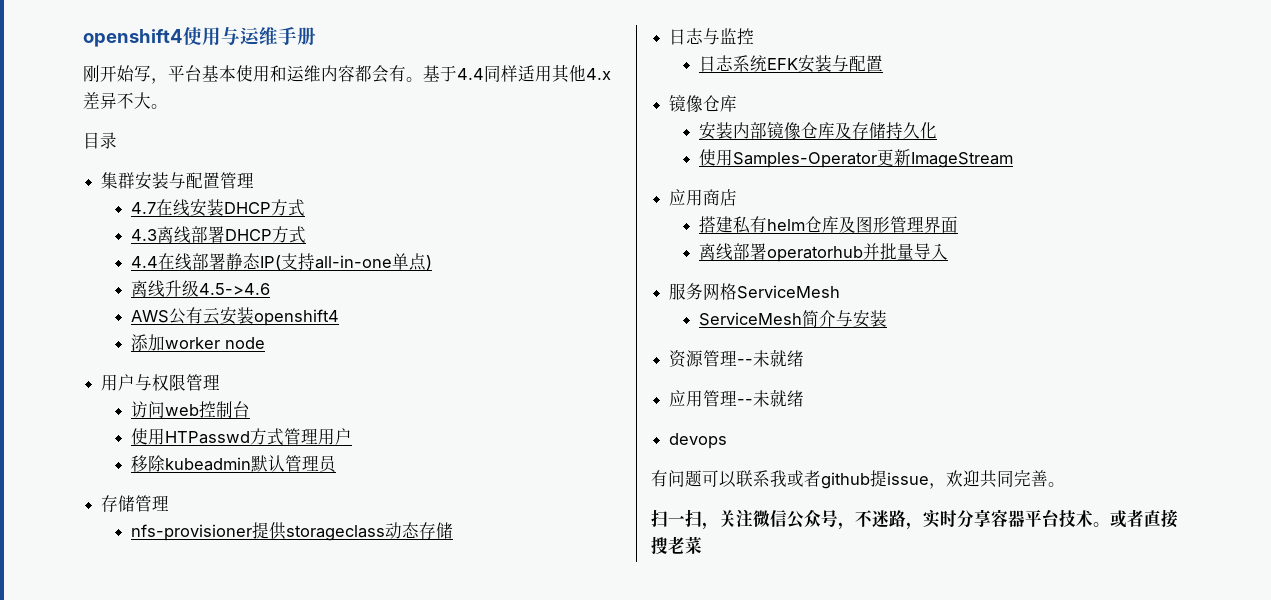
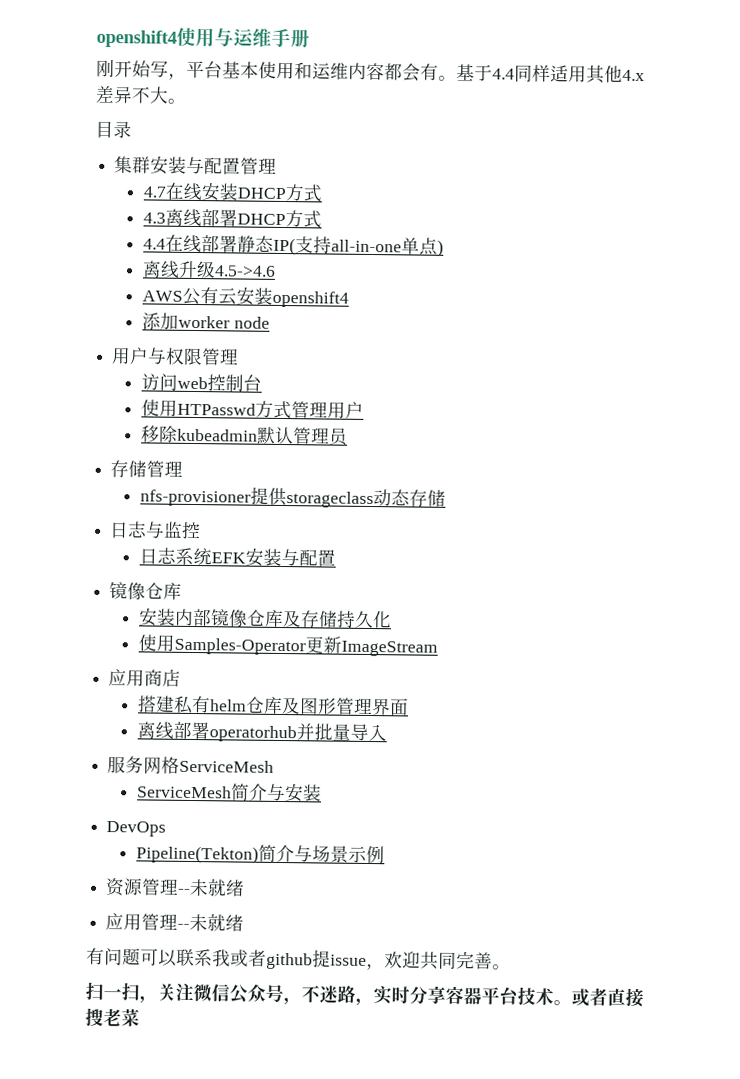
(888, 318) none -> [106,821,167,837] [135,844,385,864] // DevOps // Pipeline(Tekton)简介与场景示例
[669,433,728,449] // devops -> (245, 923) none

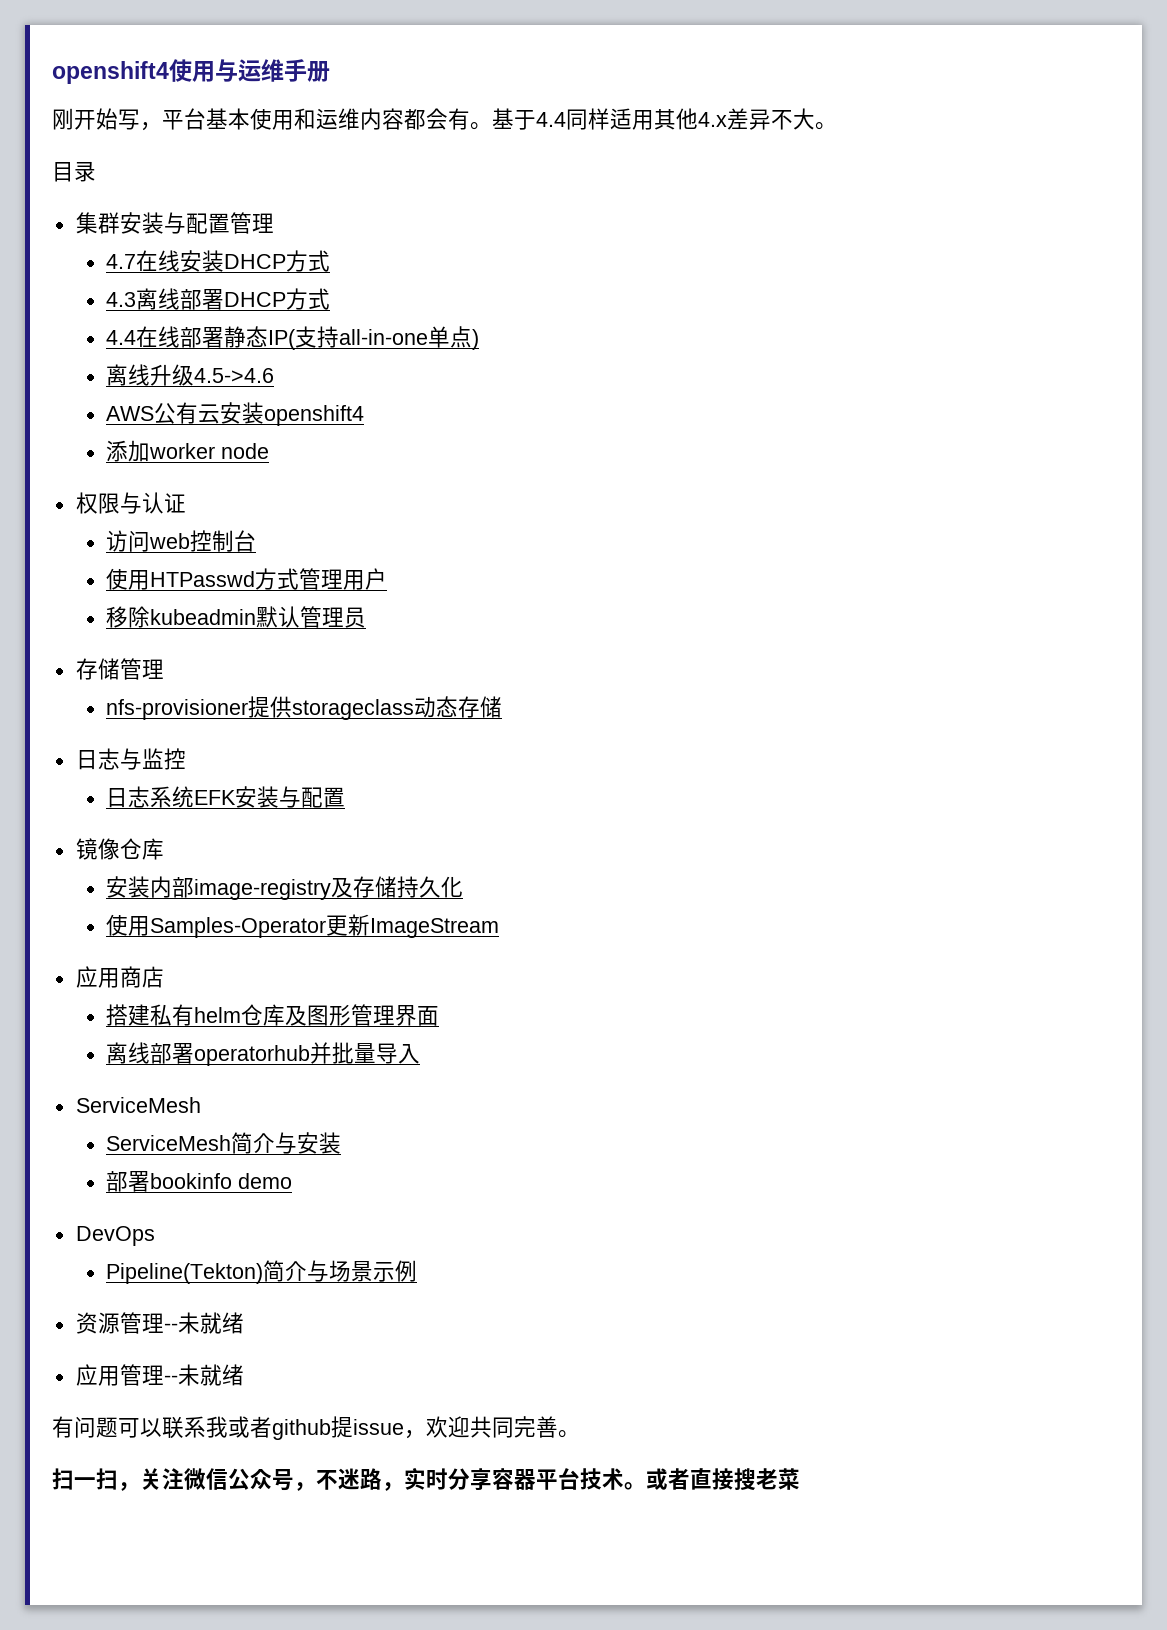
[111,347,240,366] 用户与权限管理 -> [75,492,186,514] 权限与认证
[210,608,284,628] 镜像仓库 -> [194,879,332,900] image-registry
[107,756,181,775] 服务网格 -> (421, 1054) none
(322, 793) none -> [106,1171,293,1192] // 部署bookinfo demo

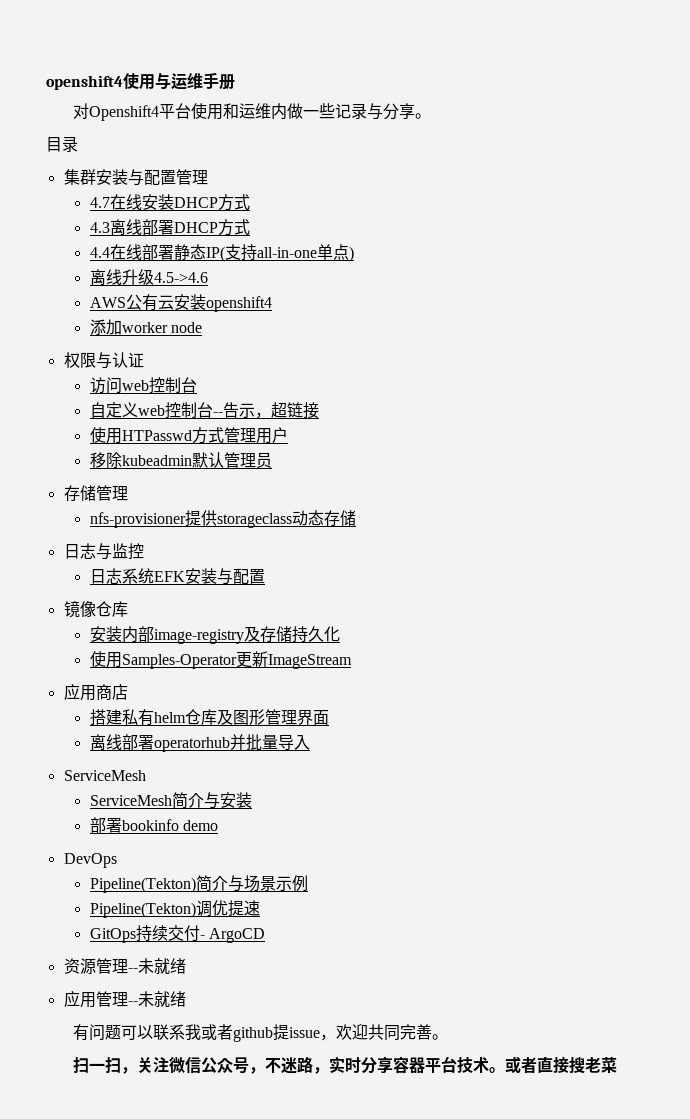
[52,108,815,131] 刚开始写，平台基本使用和运维内容都会有。基于4.4同样适用其他4.x差异不大 -> [72,103,415,121] 对Openshift4平台使用和运维内做一些记录与分享
(257, 541) none -> [89,402,319,419] // 自定义web控制台--告示，超链接
(418, 1271) none -> [89,900,260,918] [89,925,266,943] // Pipeline(Tekton)调优提速 // GitOps持续交付- ArgoCD

